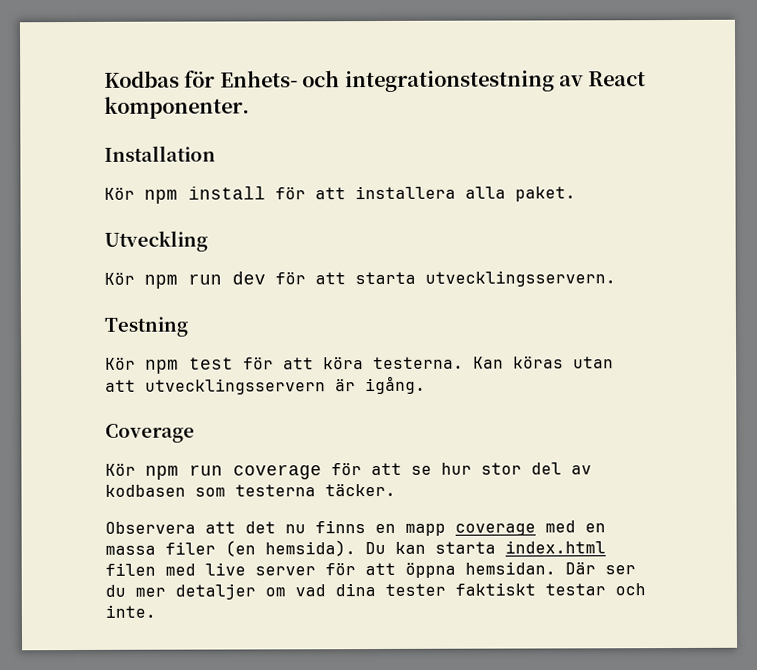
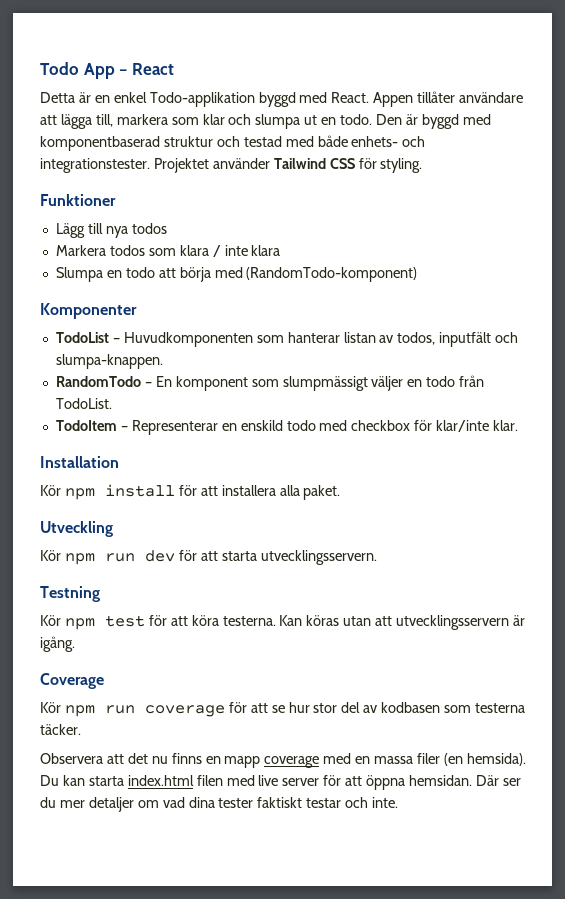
[104,70,647,93] [104,96,250,119] Kodbas för Enhets- och integrationstestning av React komponenter. -> [40,62,174,79] [40,91,524,107] [40,114,491,129] [40,135,426,151] [40,158,423,173] [40,194,116,206] [55,223,167,238] [55,245,281,257] [55,267,418,282] [40,303,137,319] [55,332,519,347] [55,354,163,369] [55,375,485,391] [55,398,112,409] [55,420,519,435] Todo App – React // Detta är en enkel Todo-applikation byggd med React. Appen tillåter användare att lägga till, markera som klar och slumpa ut en todo. Den är byggd med komponentbaserad struktur och testad med både enhets- och integrationstester. Projektet använder Tailwind CSS för styling. // Funktioner // Lägg till nya todos // Markera todos som klara / inte klara // Slumpa en todo att börja med (RandomTodo-komponent) // Komponenter // TodoList – Huvudkomponenten som hanterar listan av todos, inputfält och slumpa-knappen. // RandomTodo – En komponent som slumpmässigt väljer en todo från TodoList. // TodoItem – Representerar en enskild todo med checkbox för klar/inte klar.

